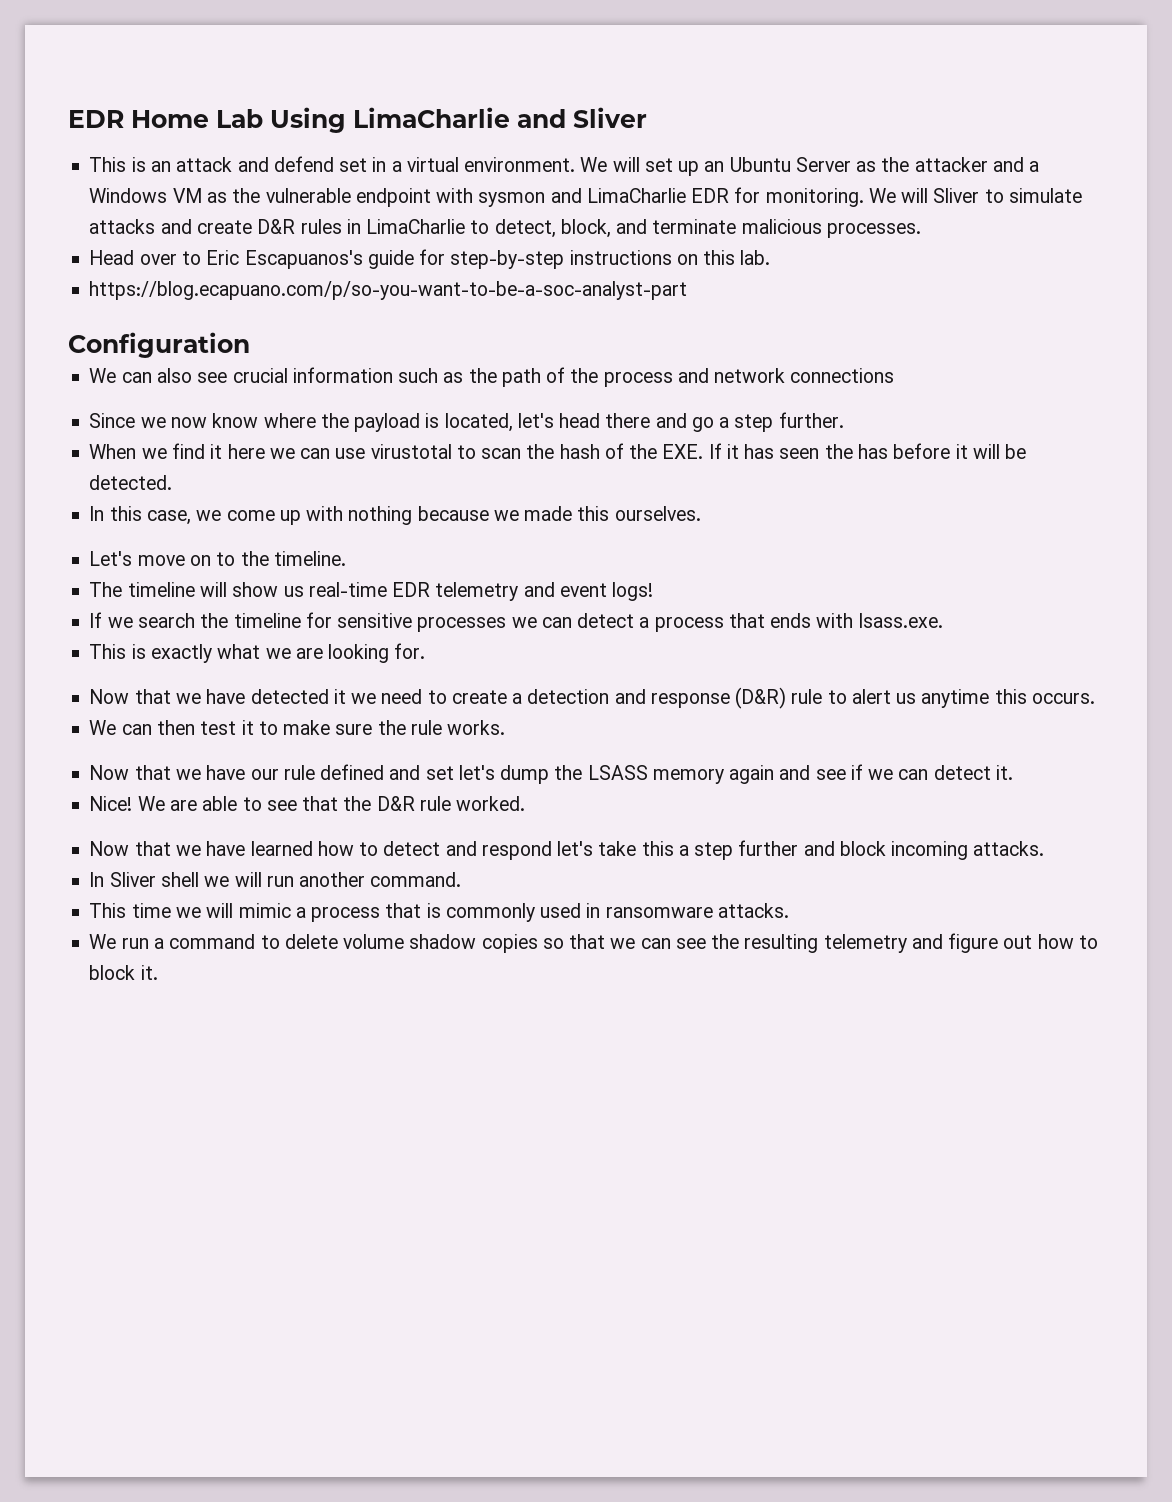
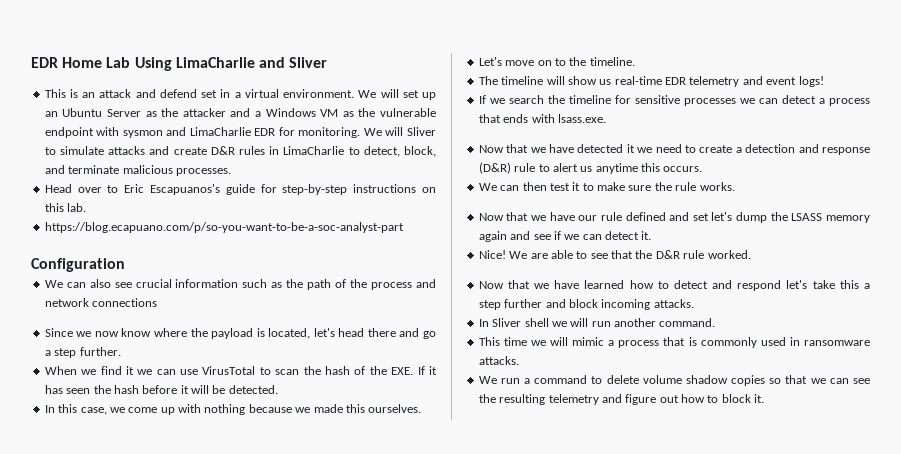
[227,444,265,459] here -> (134, 370) none
[370,444,452,459] virustotal -> [202,366,256,375] VirusTotal
[858,444,889,459] has -> [113,385,139,394] hash
[89,643,426,663] // This is exactly what we are looking for. -> (606, 118) none

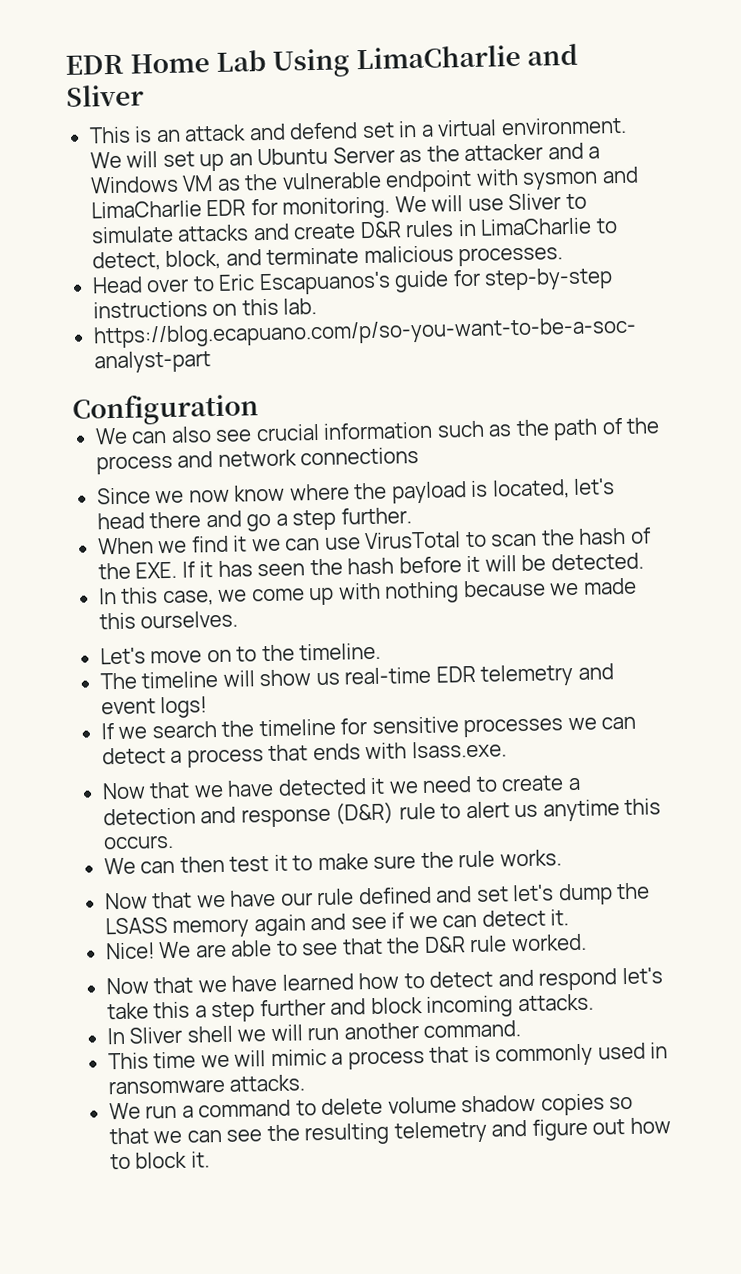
(404, 131) none -> [467,198,504,212] use

